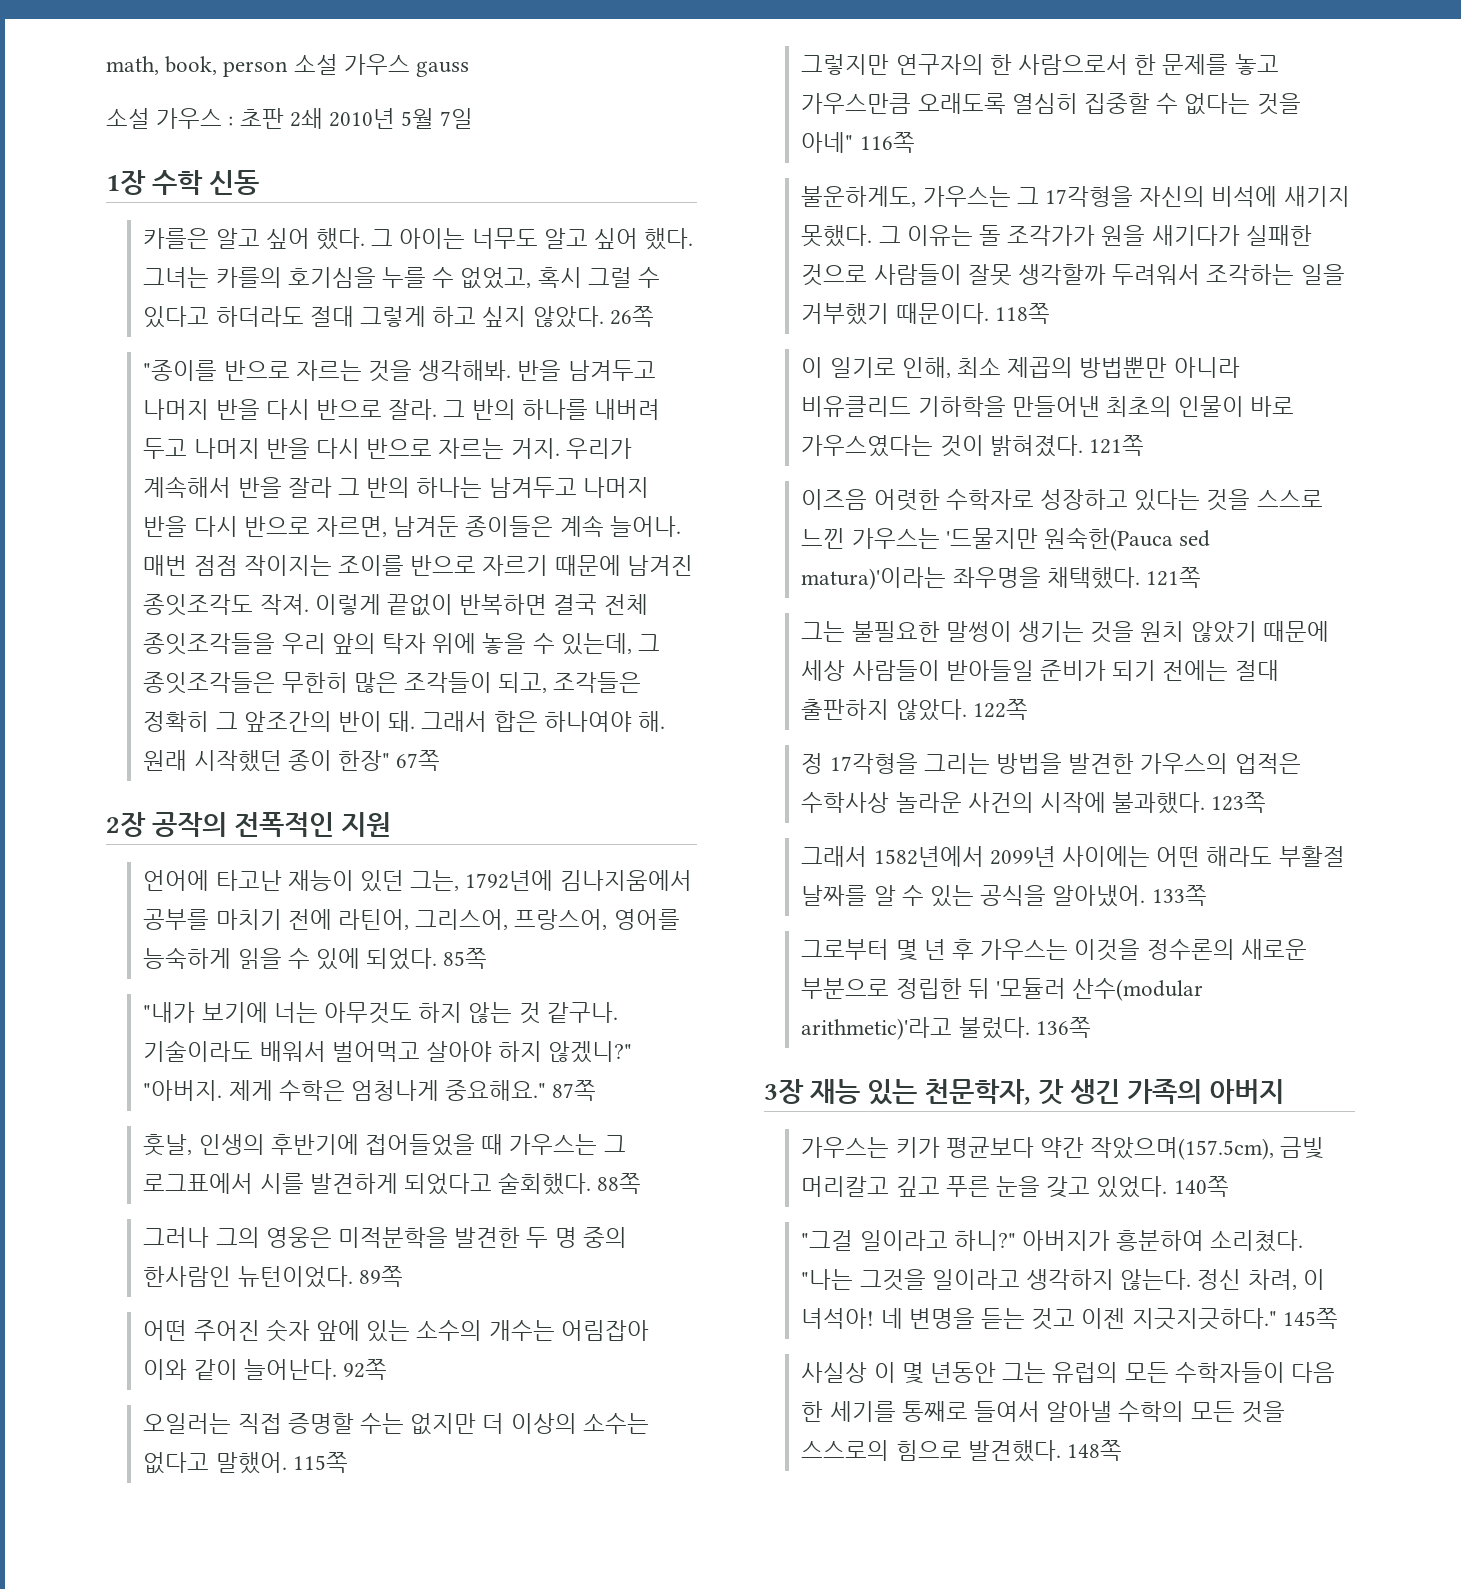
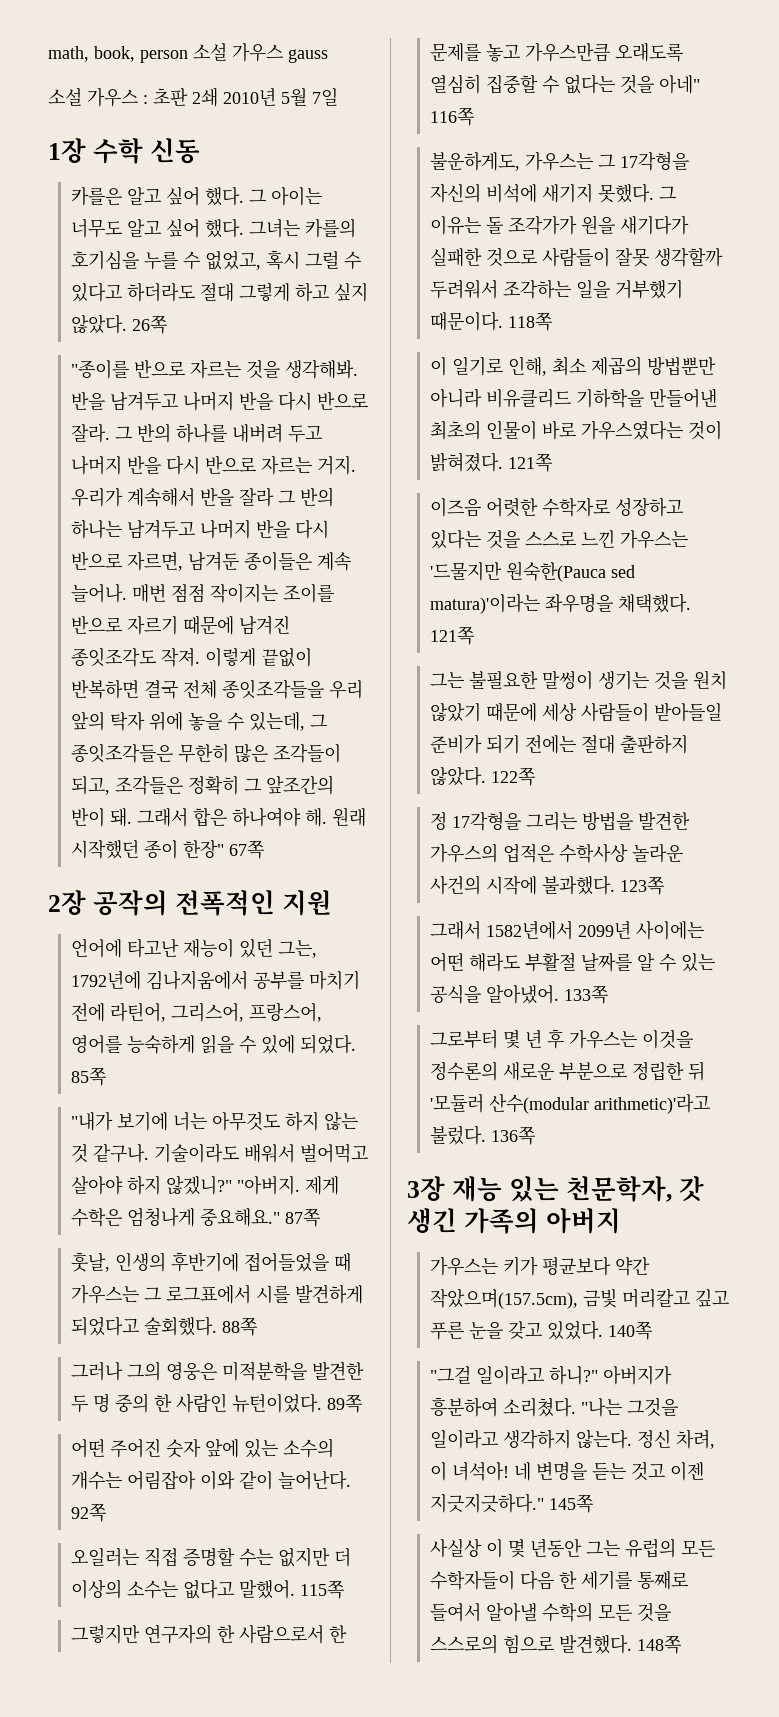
[143,1266,232,1287] 한사람인 -> [154,1393,228,1413] 한 사람인

